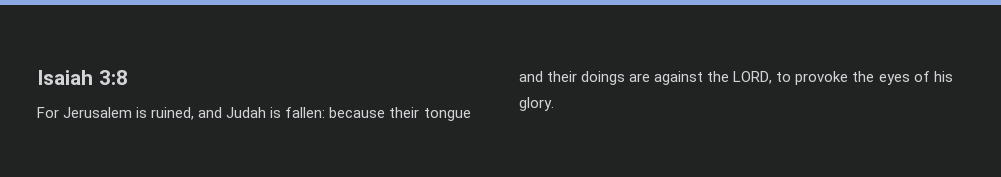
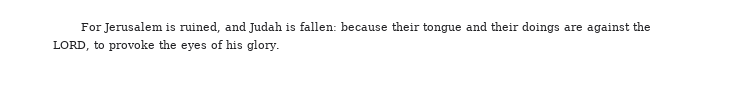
[37,70,128,85] Isaiah 3:8 // -> (80, 27) none

